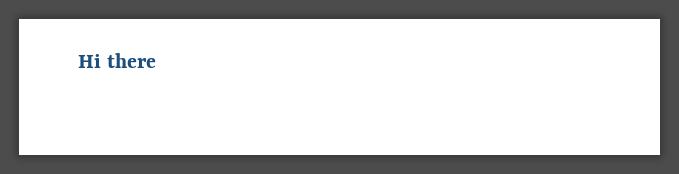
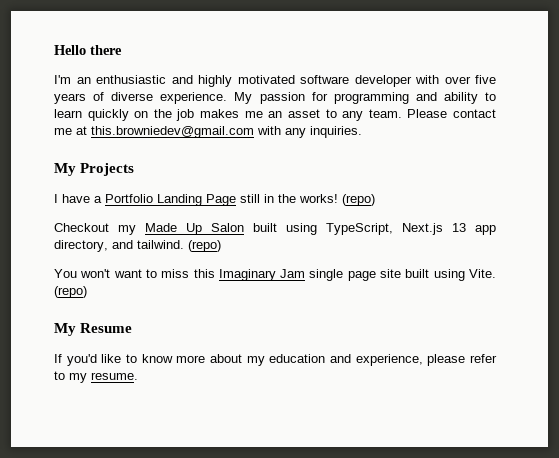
[78,54,101,68] Hi -> [54,45,86,55] Hello
(157, 60) none -> [54,75,496,87] [54,92,497,104] [54,109,497,121] [54,126,362,138] [54,163,135,176] [54,194,375,206] [54,223,496,235] [54,240,221,252] [54,269,497,281] [54,286,87,298] [54,323,133,336] [54,354,498,366] [54,371,138,383] // I'm an enthusiastic and highly motivated software developer with over five years of diverse experience. My passion for programming and ability to learn quickly on the job makes me an asset to any team. Please contact me at this.browniedev@gmail.com with any inquiries. // My Projects // I have a Portfolio Landing Page still in the works! (repo) // Checkout my Made Up Salon built using TypeScript, Next.js 13 app directory, and tailwind. (repo) // You won't want to miss this Imaginary Jam single page site built using Vite. (repo) // My Resume // If you'd like to know more about my education and experience, please refer to my resume.

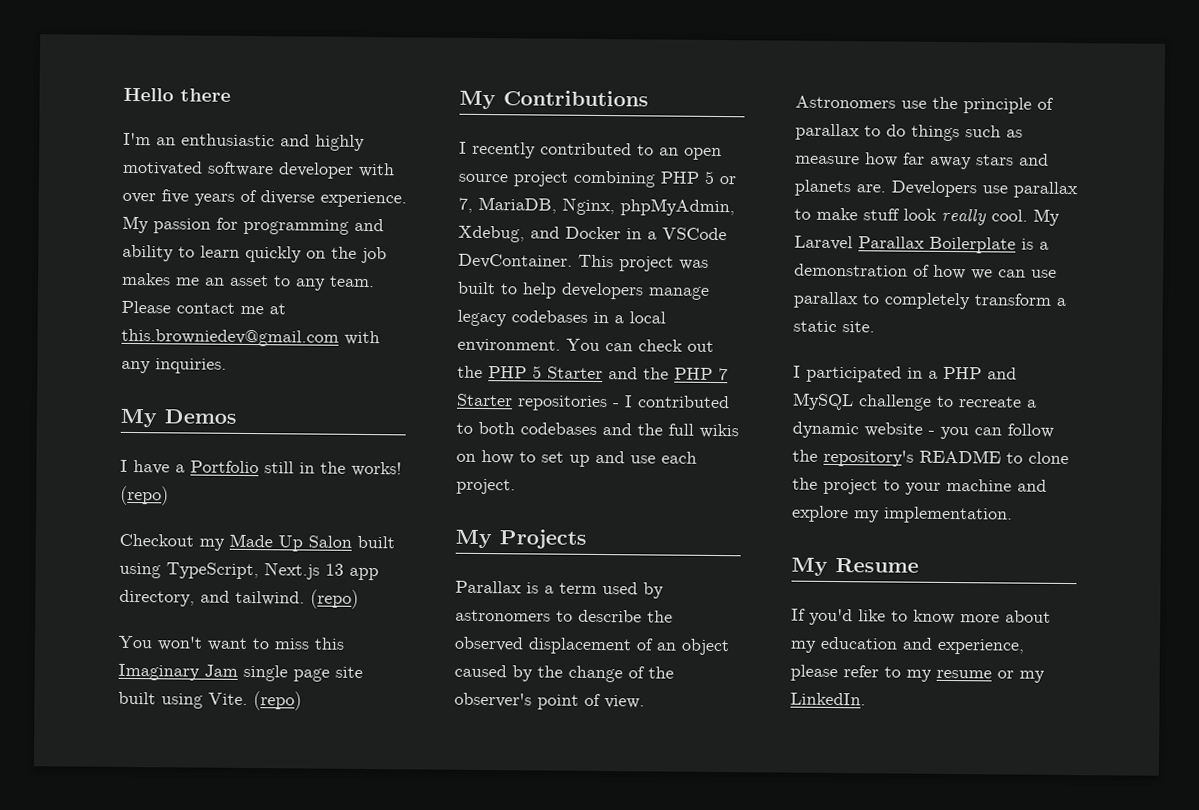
[80,163,135,176] Projects -> [164,409,237,424] Demos
[157,194,236,206] Landing Page -> (259, 467) none
(87, 292) none -> [459,90,649,110] [459,141,722,161] [458,170,736,188] [458,196,735,217] [458,225,727,243] [458,253,709,272] [457,281,710,300] [457,309,666,327] [457,338,714,353] [457,365,728,381] [456,393,730,412] [456,421,739,439] [456,449,697,467] [456,478,516,495] [455,529,587,549] [455,580,664,599] [455,609,673,623] [454,636,730,656] [454,664,674,683] [454,692,645,710] [795,95,1054,114] [795,123,1023,142] [795,152,1049,170] [794,179,1078,199] [794,207,1060,226] [794,235,1049,254] [794,263,1057,280] [793,291,1066,310] [793,320,875,333] [793,365,1017,383] [792,392,1037,411] [792,421,1054,440] [792,449,1069,467] [792,477,1047,495] [792,505,1013,524] // My Contributions // I recently contributed to an open source project combining PHP 5 or 7, MariaDB, Nginx, phpMyAdmin, Xdebug, and Docker in a VSCode DevContainer. This project was built to help developers manage legacy codebases in a local environment. You can check out the PHP 5 Starter and the PHP 7 Starter repositories - I contributed to both codebases and the full wikis on how to set up and use each project. // My Projects // Parallax is a term used by astronomers to describe the observed displacement of an object caused by the change of the observer's point of view. Astronomers use the principle of parallax to do things such as measure how far away stars and planets are. Developers use parallax to make stuff look really cool. My Laravel Parallax Boilerplate is a demonstration of how we can use parallax to completely transform a static site. // I participated in a PHP and MySQL challenge to recreate a dynamic website - you can follow the repository's README to clone the project to your machine and explore my implementation.
[91,372,138,380] resume. -> [936,669,1045,683] [790,692,866,706] resume or my LinkedIn.

